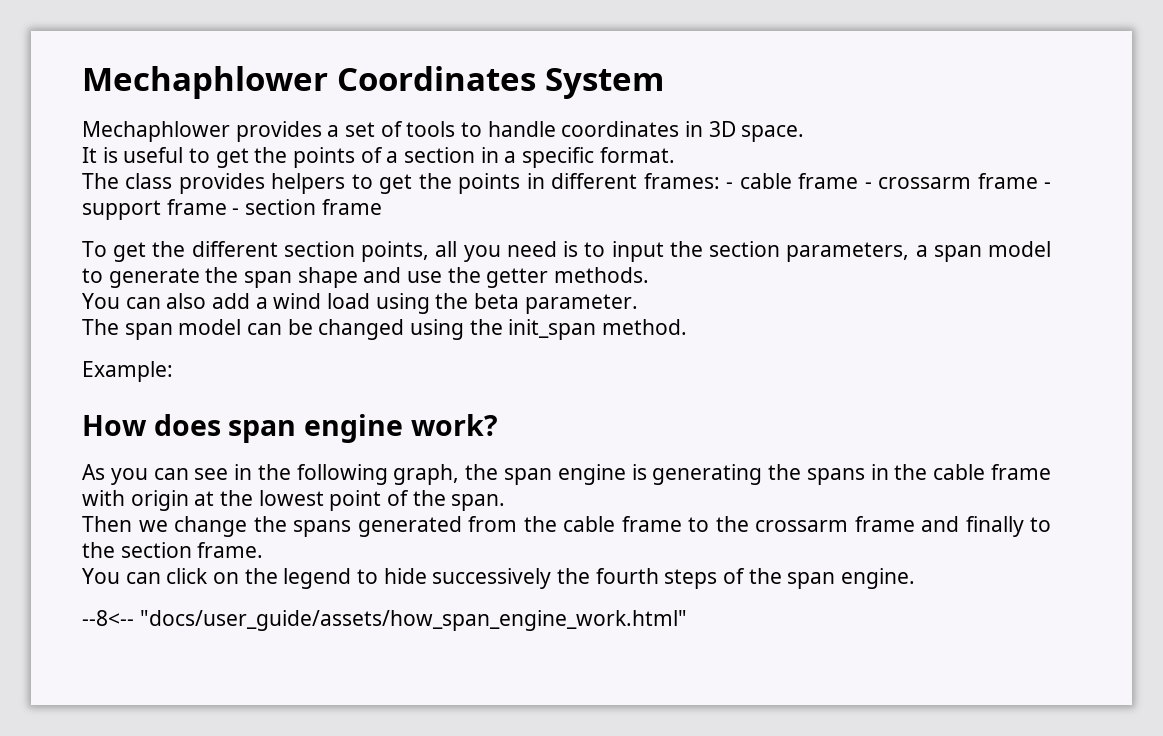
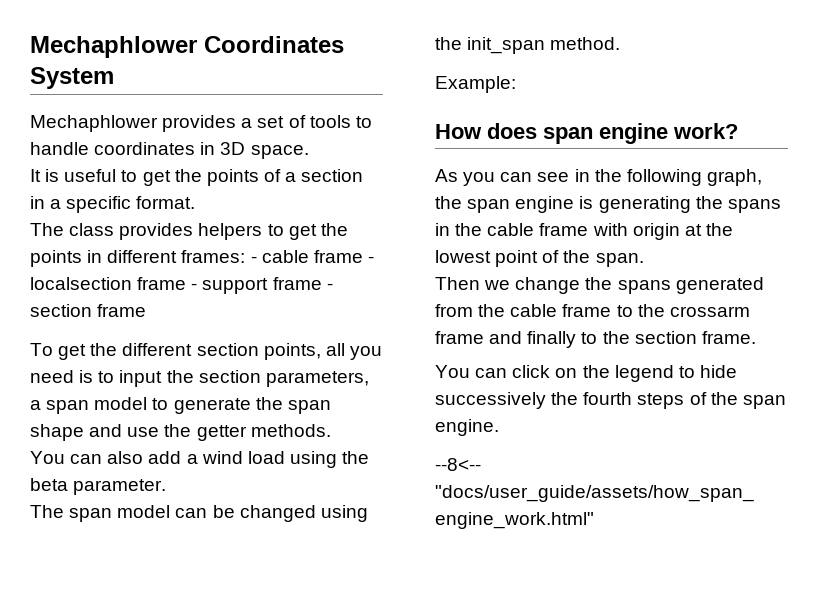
[878,177,972,189] crossarm -> [30,277,132,290] localsection

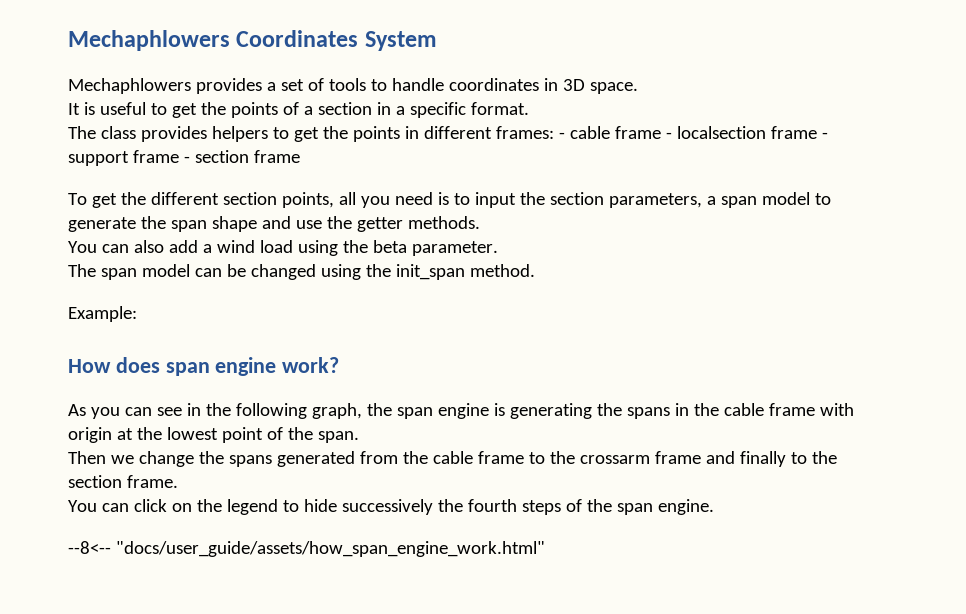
[30,36,197,58] Mechaphlower -> [68,30,230,51] Mechaphlowers
[30,115,158,132] Mechaphlower -> [68,78,191,94] Mechaphlowers

